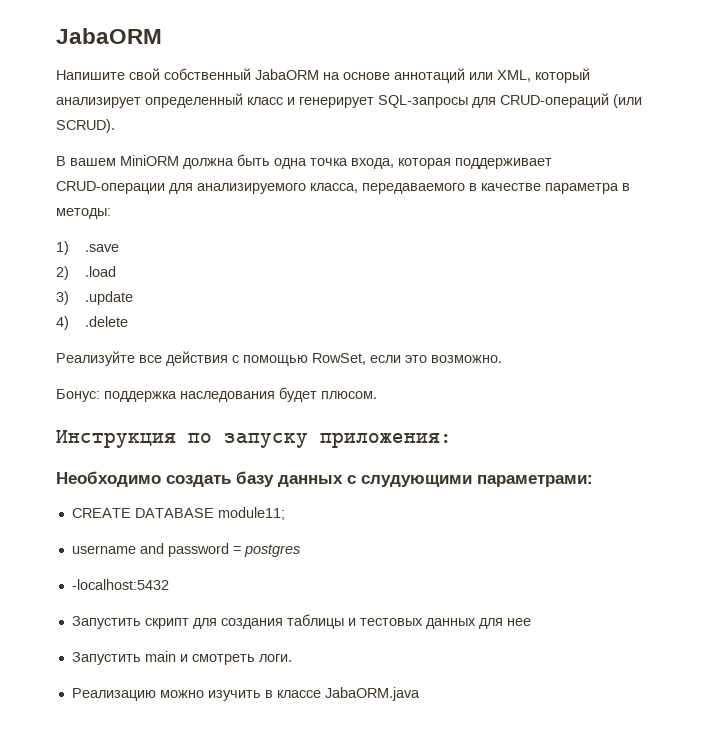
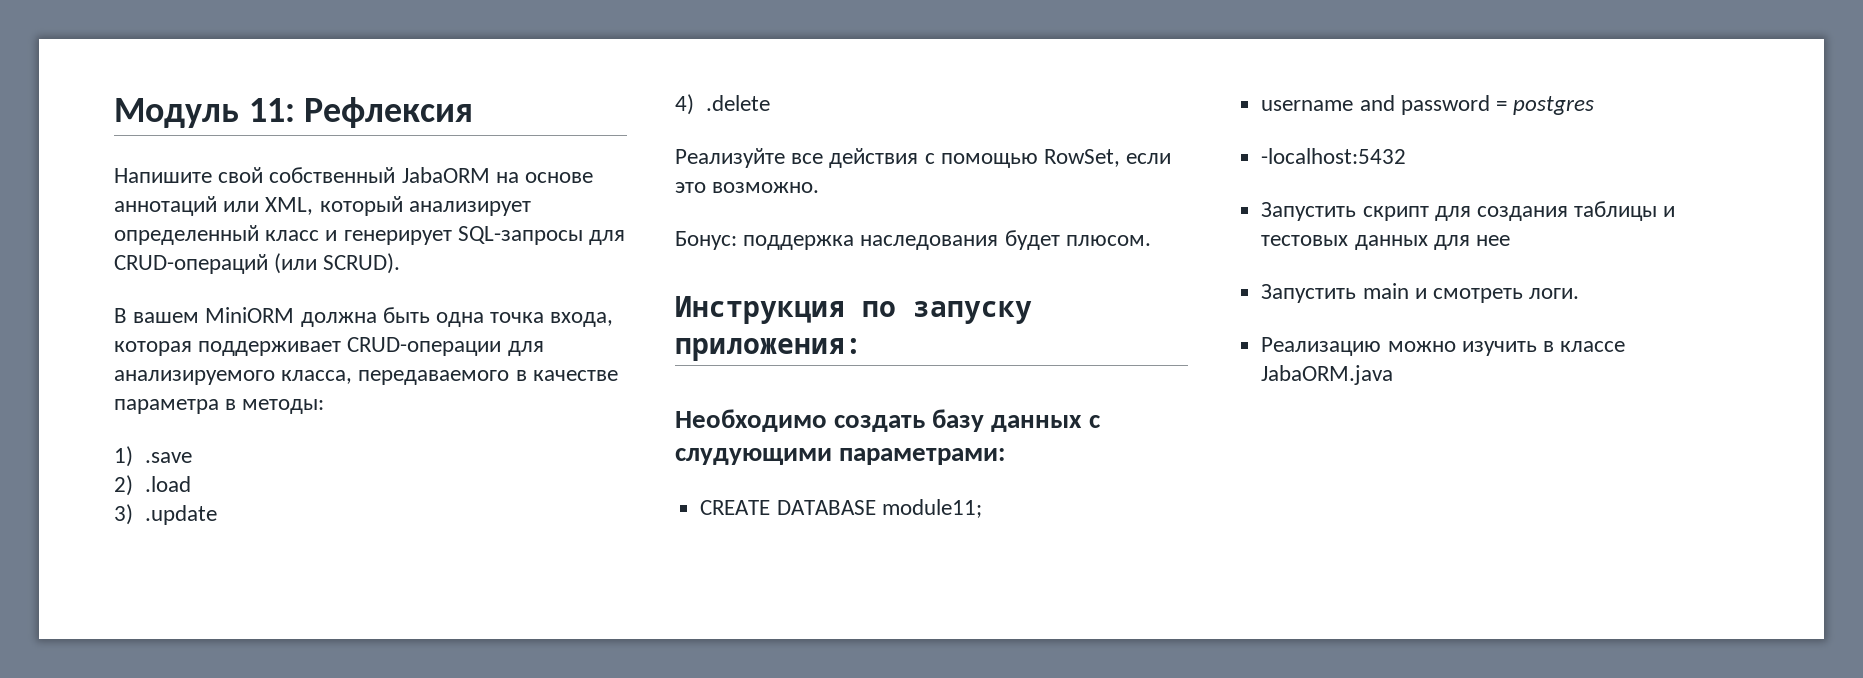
[56,28,162,44] JabaORM -> [114,97,474,128] Модуль 11: Рефлексия

